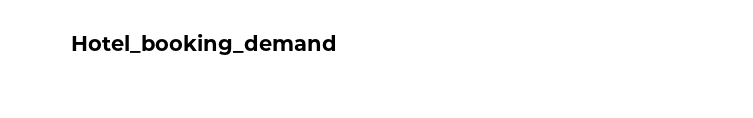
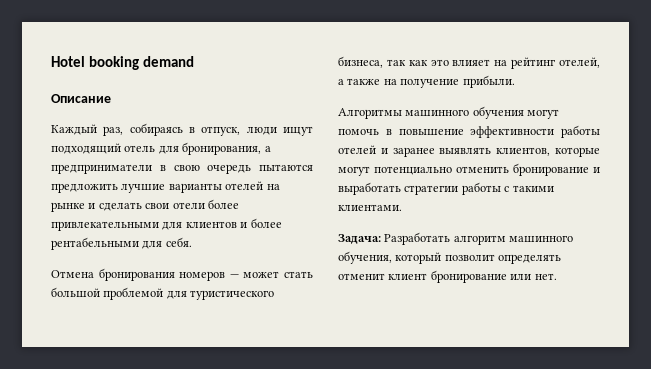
[71,34,337,55] Hotel_booking_demand -> [51,56,194,70] [51,94,111,103] [51,123,314,136] [51,142,271,155] [51,164,313,174] [51,181,280,193] [51,199,239,212] [51,218,282,231] [51,237,192,250] [51,268,313,281] [51,287,275,300] [338,56,600,69] [338,75,515,88] [338,106,560,119] [338,125,600,138] [338,145,600,157] [338,163,600,176] [338,182,554,195] [338,204,402,211] [338,232,574,245] [338,251,562,264] [338,270,557,283] Hotel booking demand // Описание // Каждый раз, собираясь в отпуск, люди ищут подходящий отель для бронирования, а предприниматели в свою очередь пытаются предложить лучшие варианты отелей на рынке и сделать свои отели более привлекательными для клиентов и более рентабельными для себя. // Отмена бронирования номеров — может стать большой проблемой для туристического бизнеса, так как это влияет на рейтинг отелей, а также на получение прибыли. // Алгоритмы машинного обучения могут помочь в повышение эффективности работы отелей и заранее выявлять клиентов, которые могут потенциально отменить бронирование и выработать стратегии работы с такими клиентами. // Задача: Разработать алгоритм машинного обучения, который позволит определять отменит клиент бронирование или нет.

